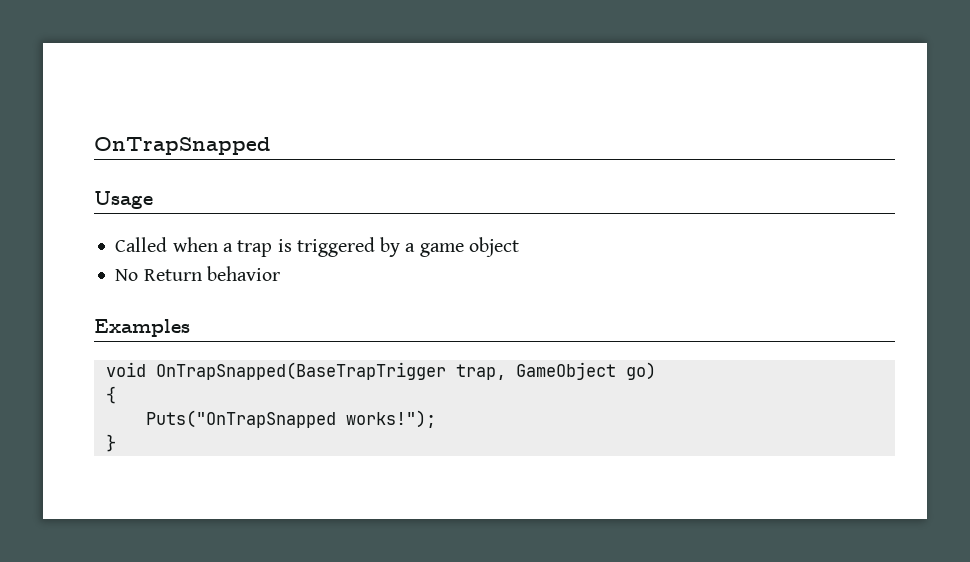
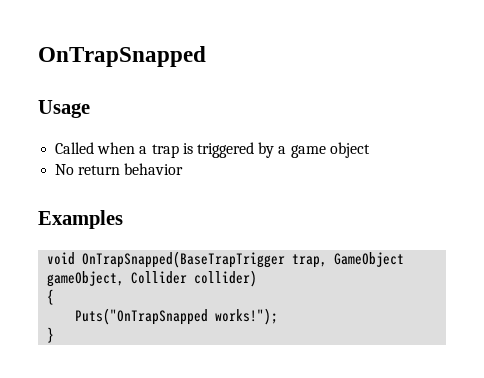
[143,269,202,281] Return -> [78,165,121,175] return
[625,362,656,380] go) -> [47,270,258,287] gameObject, Collider collider)

